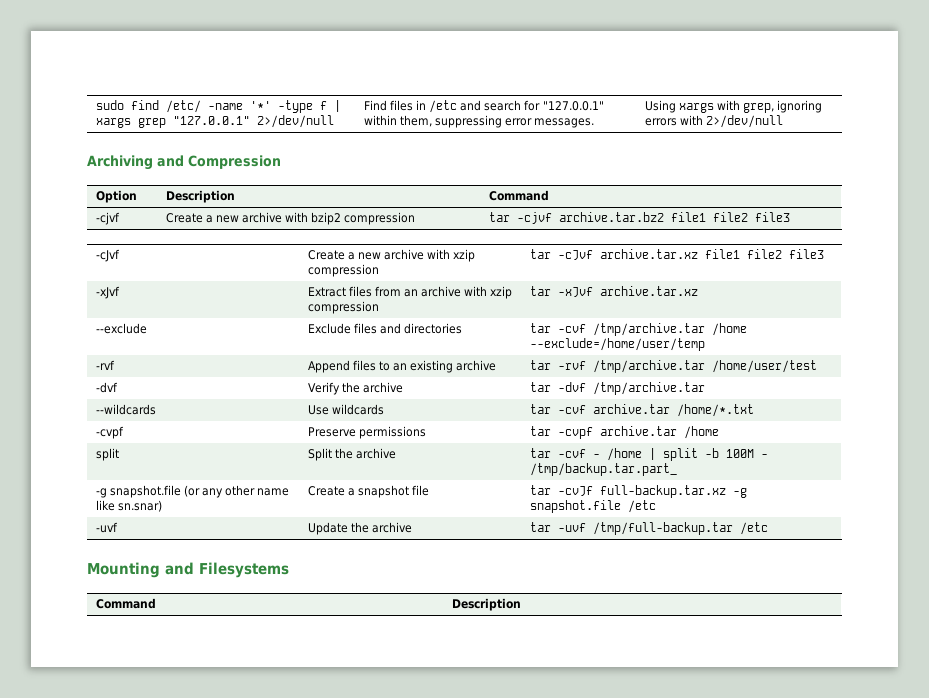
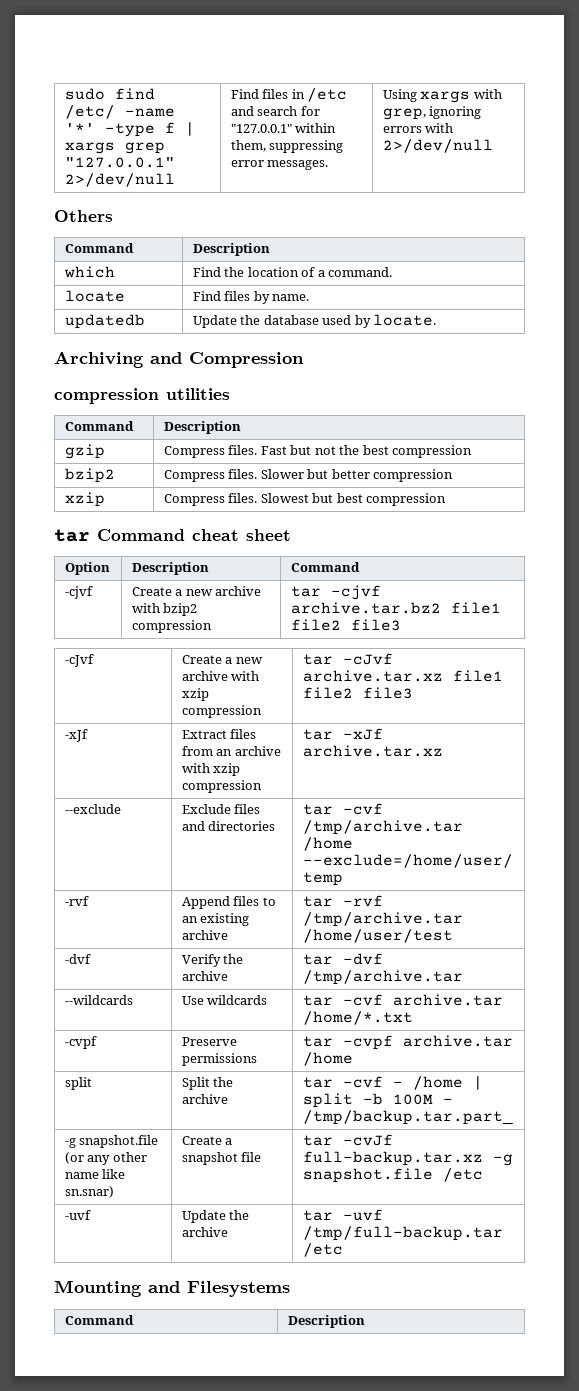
[87,155,281,170] Archiving and Compression -> [54,210,113,222] [64,243,134,253] [192,243,270,256] [63,266,115,278] [192,267,393,277] [64,290,125,302] [192,291,310,304] [64,314,145,329] [192,314,437,328] [54,351,304,368] [54,388,230,404] [64,421,134,431] [163,421,241,434] [64,444,105,459] [163,445,473,458] [64,468,115,483] [163,469,454,482] [64,492,105,507] [163,493,447,506] [54,529,291,542] Others // Command | Description // which | Find the location of a command. // locate | Find files by name. // updatedb | Update the database used by locate. // Archiving and Compression // compression utilities // Command | Description // gzip | Compress files. Fast but not the best compression // bzip2 | Compress files. Slower but better compression // xzip | Compress files. Slowest but best compression // tar Command cheat sheet
[95,286,120,299] -xJvf -> [64,729,88,742] -xJf
[557,287,593,297] -xJvf -> [342,728,383,740] -xJf

